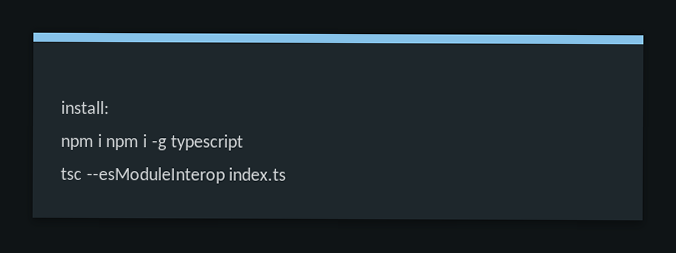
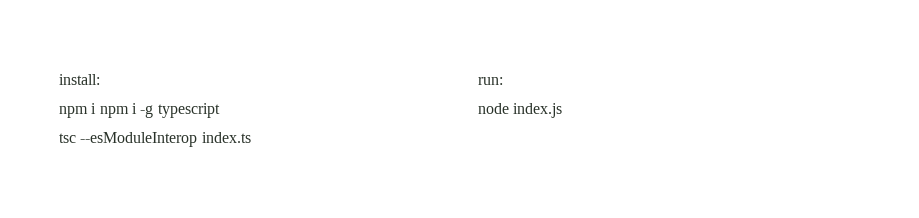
(287, 174) none -> [478,77,503,85] [478,103,563,118] // run: // node index.js

